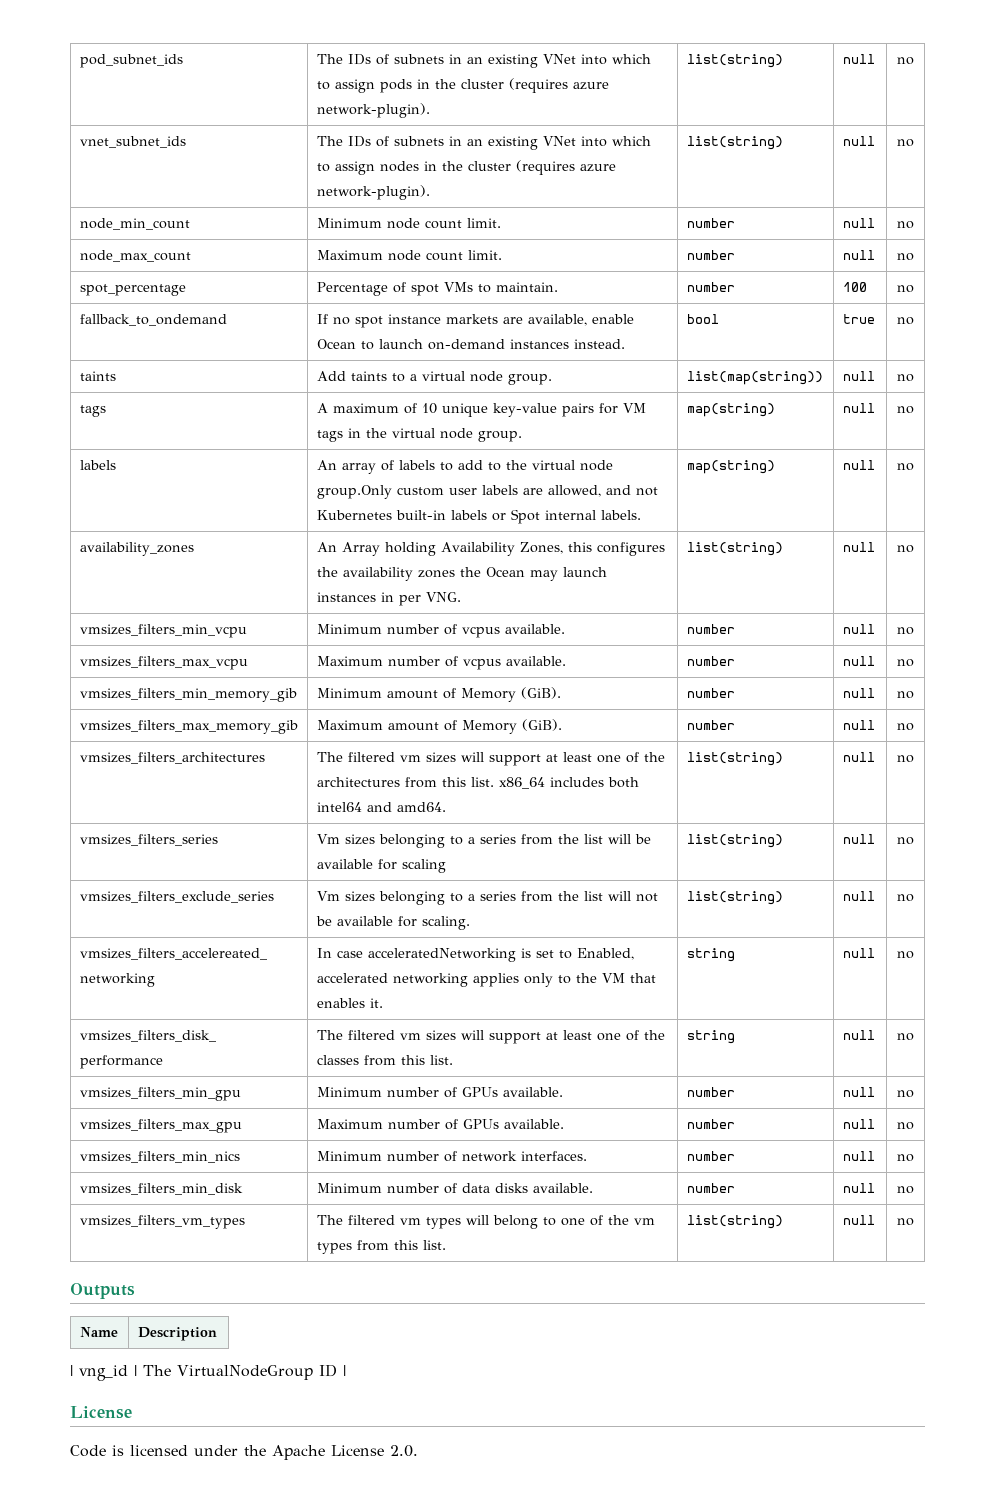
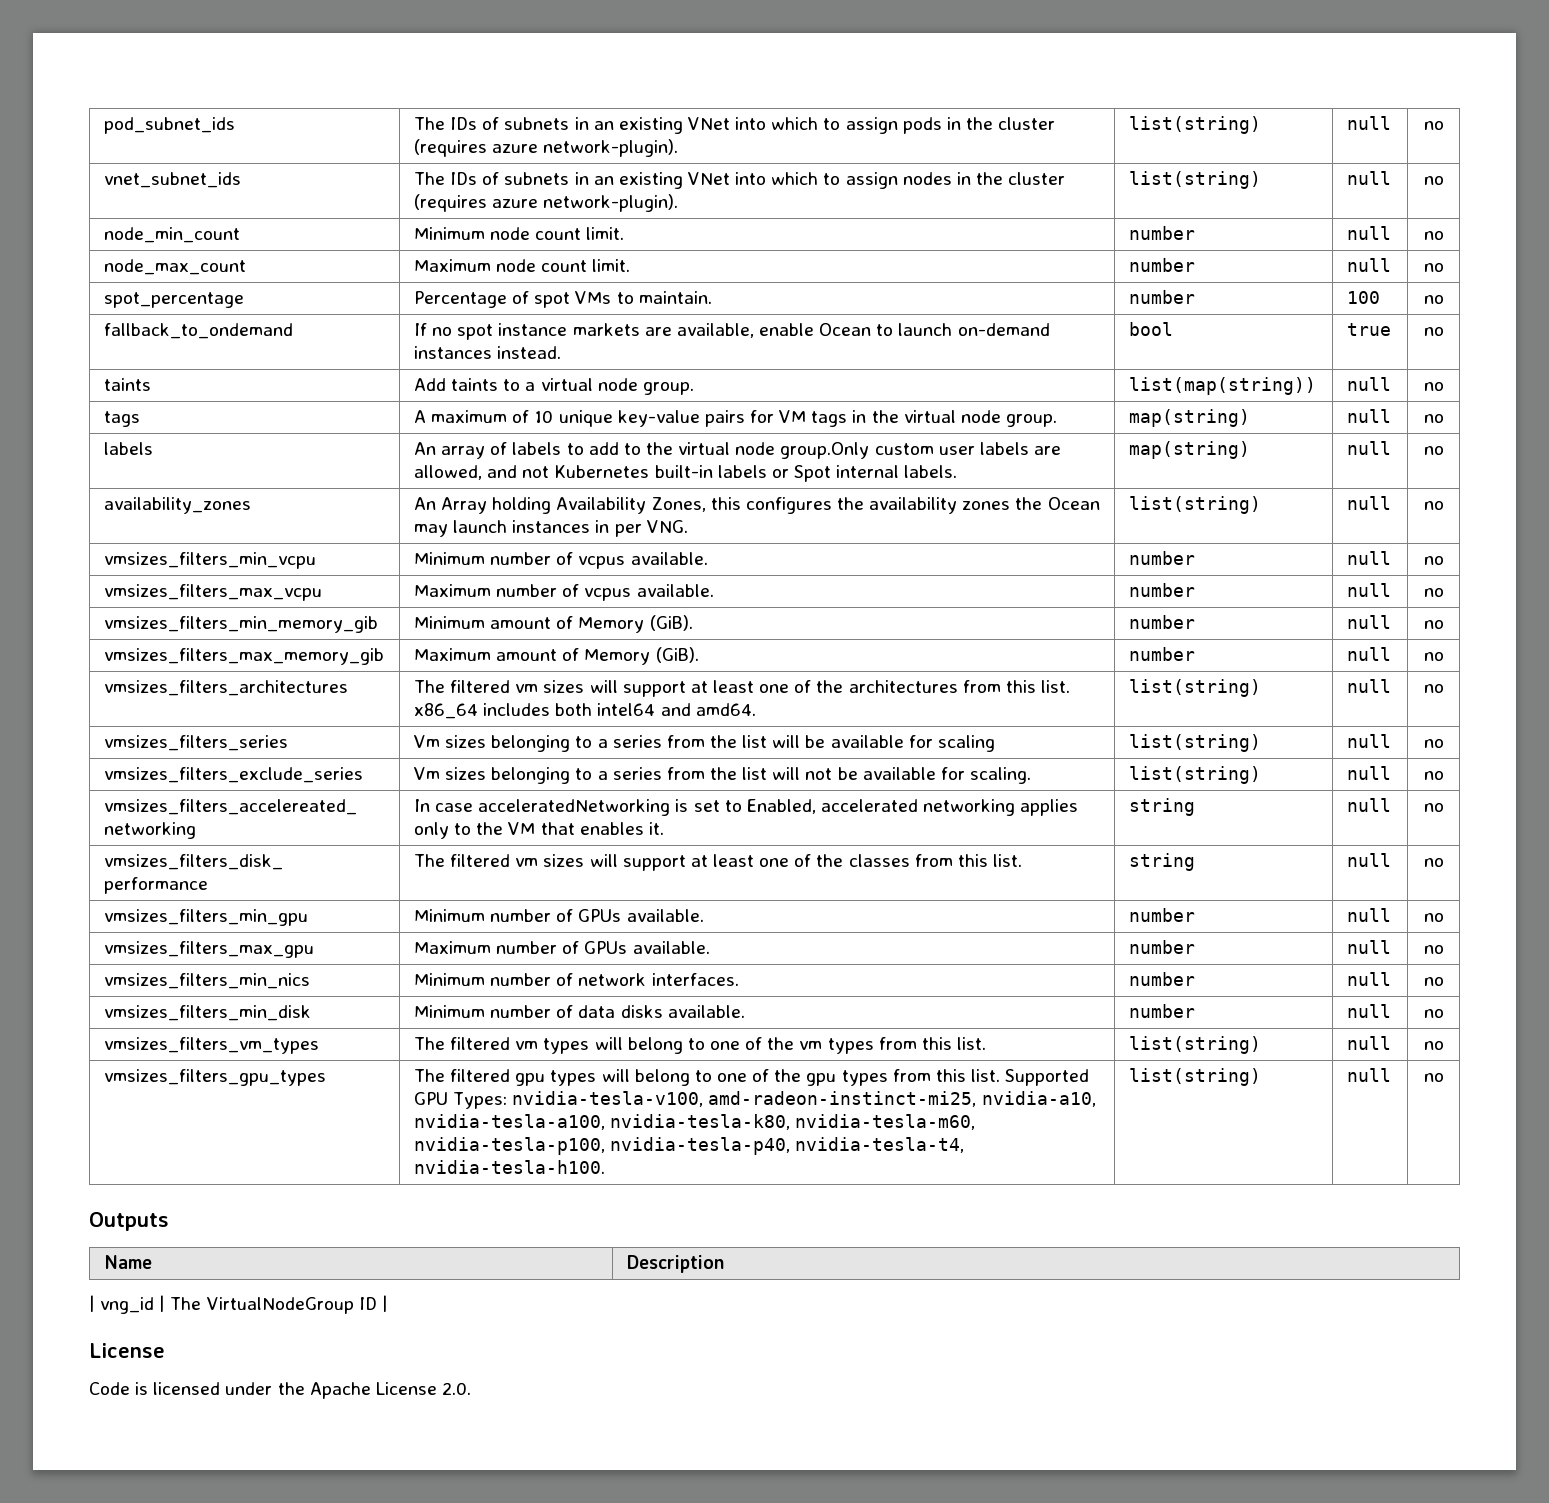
(914, 1222) none -> [104,1069,327,1086] [414,1069,1090,1086] [414,1091,1096,1109] [414,1114,976,1130] [414,1137,965,1155] [414,1160,606,1174] [1129,1068,1262,1086] [1347,1068,1392,1082] [1423,1073,1444,1082] // vmsizes_filters_gpu_types | The filtered gpu types will belong to one of the gpu types from this list. Supported GPU Types: nvidia-tesla-v100, amd-radeon-instinct-mi25, nvidia-a10, nvidia-tesla-a100, nvidia-tesla-k80, nvidia-tesla-m60, nvidia-tesla-p100, nvidia-tesla-p40, nvidia-tesla-t4, nvidia-tesla-h100. | list(string) | null | no

